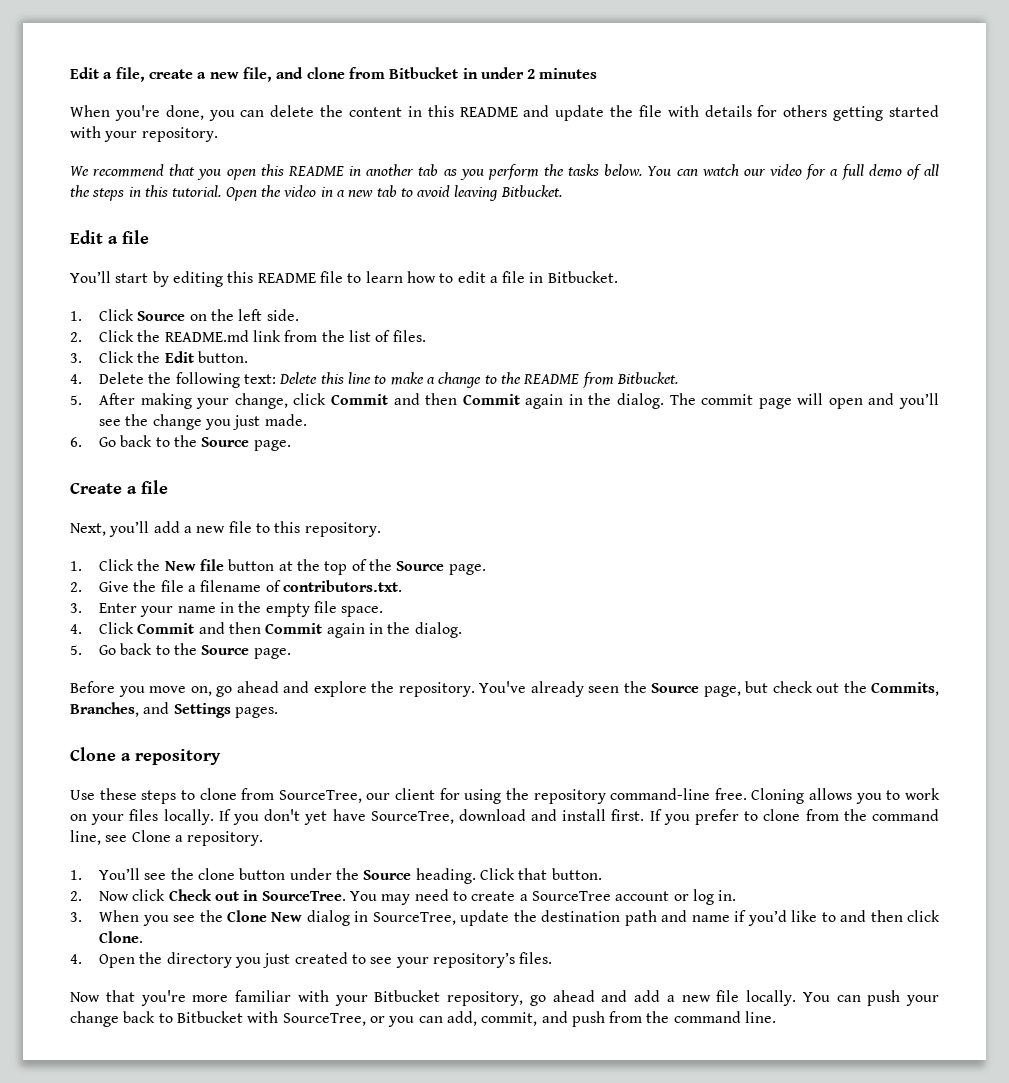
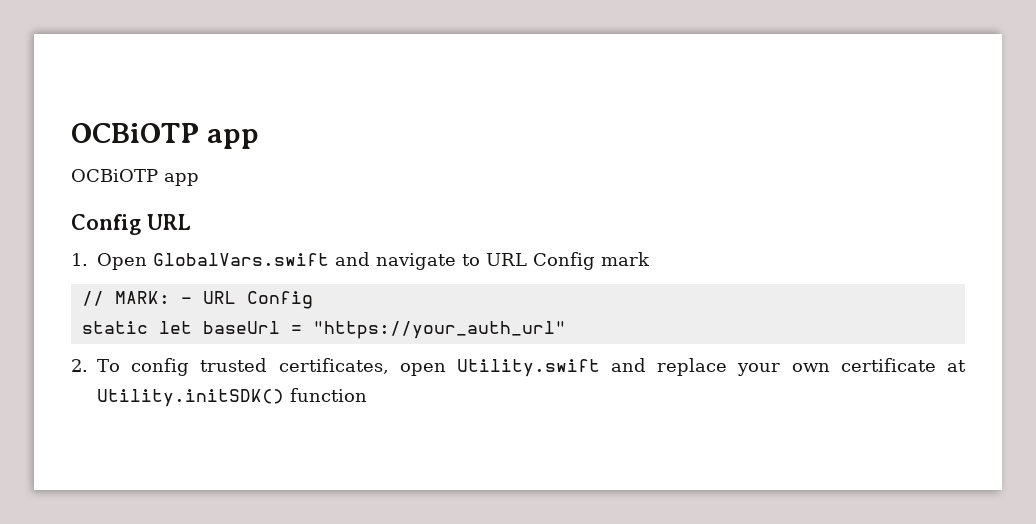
[70,67,598,82] [70,105,940,121] [70,126,218,142] [70,164,940,180] [70,185,562,201] [70,230,149,244] [70,271,618,287] [70,309,299,321] [70,330,426,342] [70,351,249,363] [70,372,678,388] [70,393,939,409] [99,414,307,430] [70,435,291,451] [70,480,168,494] [70,521,381,537] [70,559,486,575] [70,580,403,592] [70,601,384,617] [70,622,462,638] [70,643,291,659] [70,681,939,697] [70,702,278,718] [70,747,221,765] [70,788,941,804] [70,809,939,825] [70,830,264,846] [70,868,602,884] [70,889,737,905] [70,910,940,926] [99,931,144,943] [70,952,553,968] [70,990,939,1006] [70,1011,777,1027] Edit a file, create a new file, and clone from Bitbucket in under 2 minutes // When you're done, you can delete the content in this README and update the file with details for others getting started with your repository. // We recommend that you open this README in another tab as you perform the tasks below. You can watch our video for a full demo of all the steps in this tutorial. Open the video in a new tab to avoid leaving Bitbucket. // Edit a file // You’ll start by editing this README file to learn how to edit a file in Bitbucket. // 1. Click Source on the left side. // 2. Click the README.md link from the list of files. // 3. Click the Edit button. // 4. Delete the following text: Delete this line to make a change to the README from Bitbucket. // 5. After making your change, click Commit and then Commit again in the dialog. The commit page will open and you’ll see the change you just made. // 6. Go back to the Source page. // Create a file // Next, you’ll add a new file to this repository. // 1. Click the New file button at the top of the Source page. // 2. Give the file a filename of contributors.txt. // 3. Enter your name in the empty file space. // 4. Click Commit and then Commit again in the dialog. // 5. Go back to the Source page. // Before you move on, go ahead and explore the repository. You've already seen the Source page, but check out the Commits, Branches, and Settings pages. // Clone a repository // Use these steps to clone from SourceTree, our client for using the repository command-line free. Cloning allows you to work on your files locally. If you don't yet have SourceTree, download and install first. If you prefer to clone from the command line, see Clone a repository. // 1. You’ll see the clone button under the Source heading. Click that button. // 2. Now click Check out in SourceTree. You may need to create a SourceTree account or log in. // 3. When you see the Clone New dialog in SourceTree, update the destination path and name if you’d like to and then click Clone. // 4. Open the directory you just created to see your repository’s files. // Now that you're more familiar with your Bitbucket repository, go ahead and add a new file locally. You can push your change back to Bitbucket with SourceTree, or you can add, commit, and push from the command line. -> [71,123,259,149] [71,169,199,186] [71,214,191,235] [71,252,650,270] [81,291,313,309] [81,321,566,339] [71,358,966,377] [97,388,367,407] OCBiOTP app // OCBiOTP app // Config URL // 1. Open GlobalVars.swift and navigate to URL Config mark // // MARK: - URL Config // static let baseUrl = "https://your_auth_url" // 2. To config trusted certificates, open Utility.swift and replace your own certificate at Utility.initSDK() function

